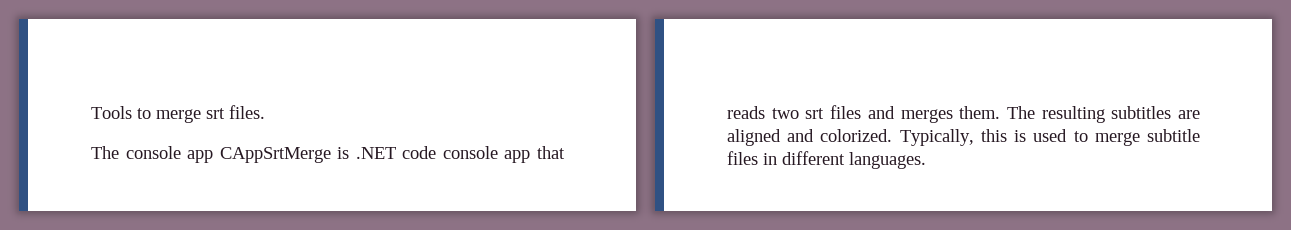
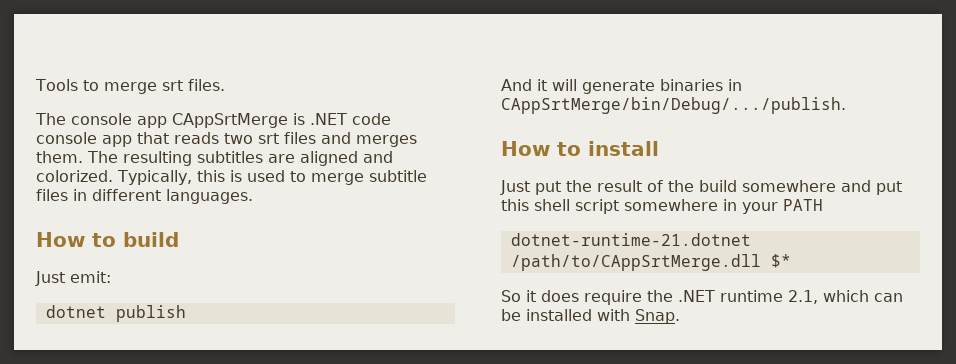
(926, 160) none -> [36,232,179,247] [35,271,111,286] [45,305,186,322] [501,79,742,94] [501,97,846,114] [501,141,659,156] [500,180,902,195] [501,199,823,214] [510,233,751,246] [510,254,791,271] [501,290,903,305] [501,309,680,324] // How to build // Just emit: // dotnet publish // And it will generate binaries in CAppSrtMerge/bin/Debug/.../publish. // How to install // Just put the result of the build somewhere and put this shell script somewhere in your PATH // dotnet-runtime-21.dotnet /path/to/CAppSrtMerge.dll $* // So it does require the .NET runtime 2.1, which can be installed with Snap.

